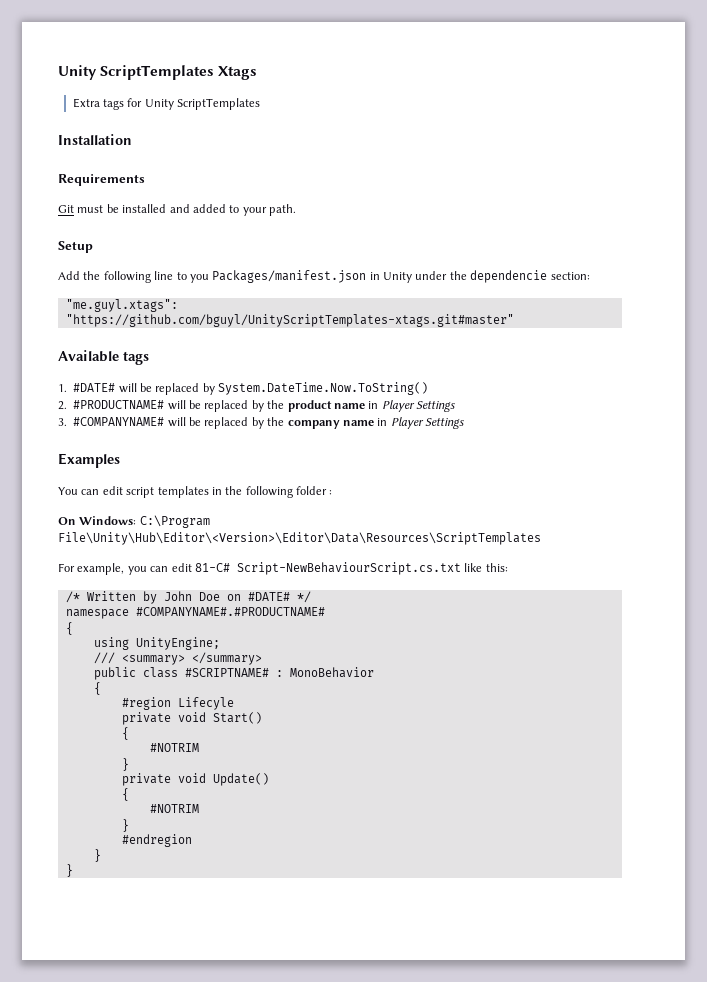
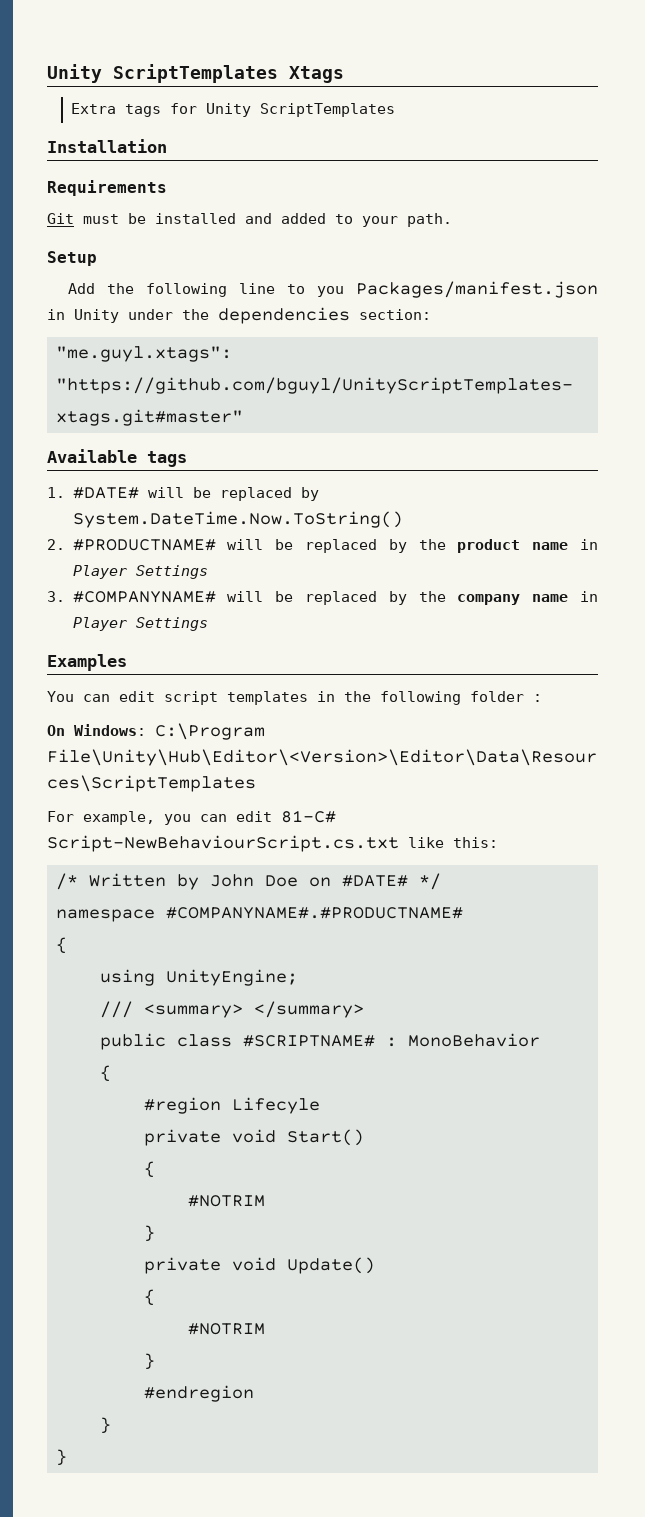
[470,270,548,283] dependencie -> [218,307,350,324] dependencies

